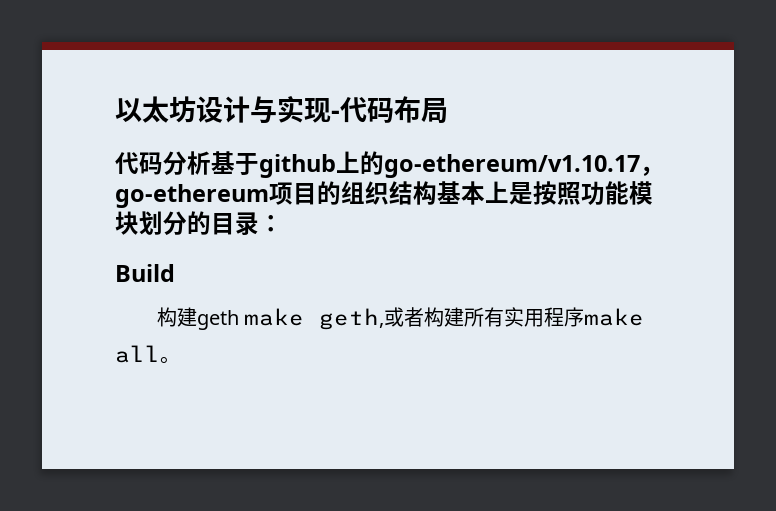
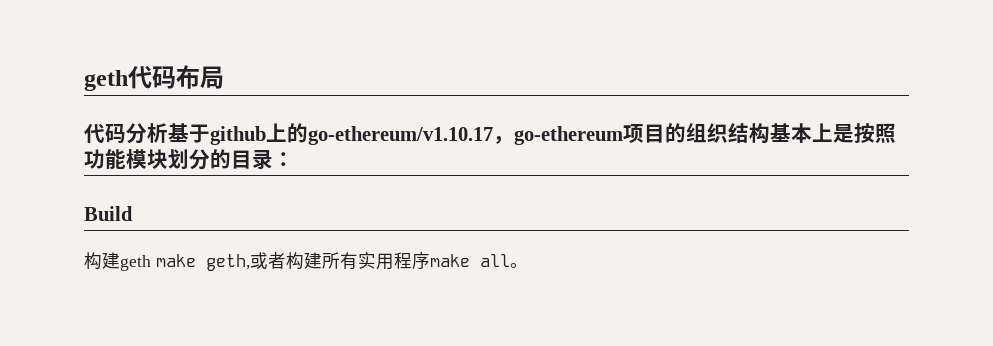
[115,96,340,124] 以太坊设计与实现- -> [84,70,128,91] geth

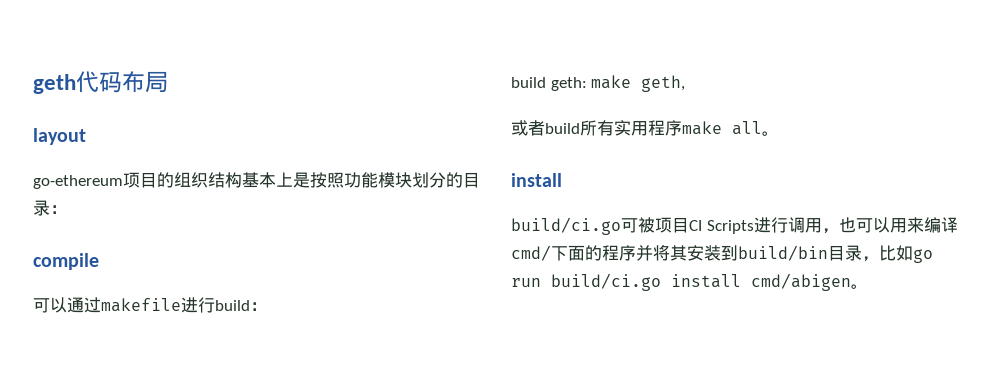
[84,123,514,145] 代码分析基于github上的go-ethereum/v1.10.17， -> [33,128,86,145] layout //
[84,206,133,221] [84,252,151,271] Build // 构建geth -> [33,253,99,270] [33,297,267,313] [511,77,587,91] compile // 可以通过makefile进行build： // build geth:
[249,252,322,270] 或者构建 -> [511,120,580,136] // 或者build
(528, 265) none -> [511,173,562,187] [511,217,958,235] [511,245,933,263] [511,273,868,291] // install // build/ci.go可被项目CI Scripts进行调用，也可以用来编译cmd/下面的程序并将其安装到build/bin目录，比如go run build/ci.go install cmd/abigen。

